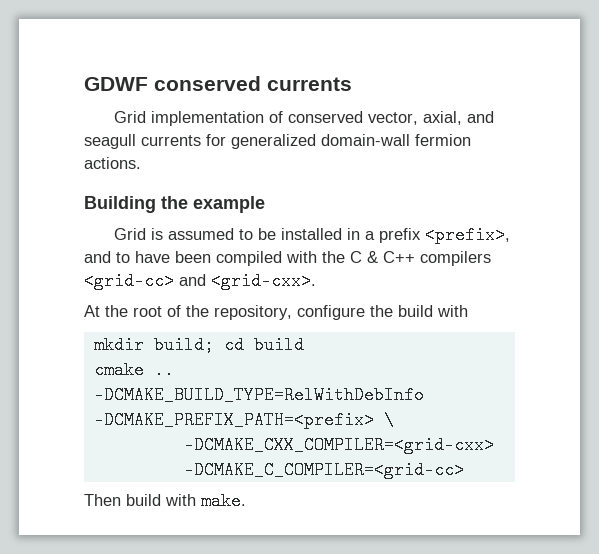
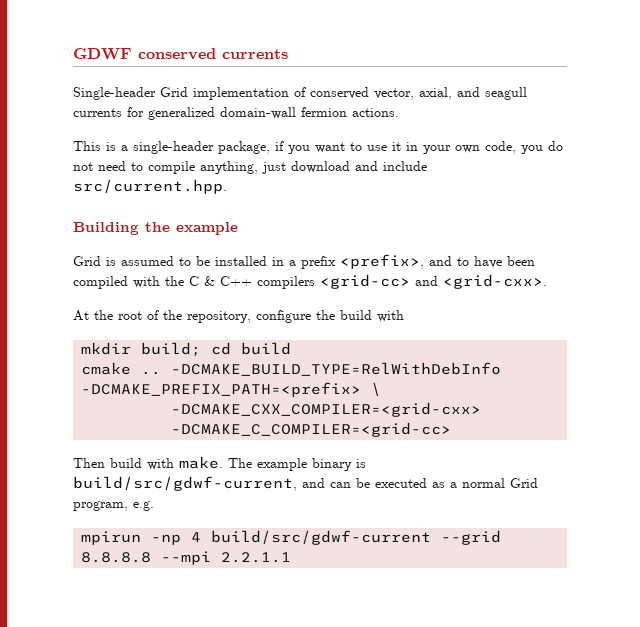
(352, 84) none -> [73,87,156,100] Single-header
(141, 163) none -> [73,141,563,154] [73,161,427,174] [73,179,227,194] // This is a single-header package, if you want to use it in your own code, you do not need to compile anything, just download and include src/current.hpp.
(246, 501) none -> [228,458,366,471] [73,476,538,491] [73,501,154,511] [81,530,502,545] [81,551,292,565] The example binary is build/src/gdwf-current, and can be executed as a normal Grid program, e.g. // mpirun -np 4 build/src/gdwf-current --grid 8.8.8.8 --mpi 2.2.1.1

